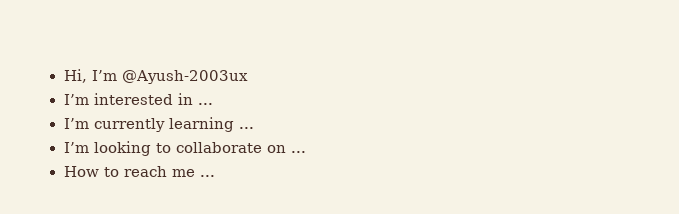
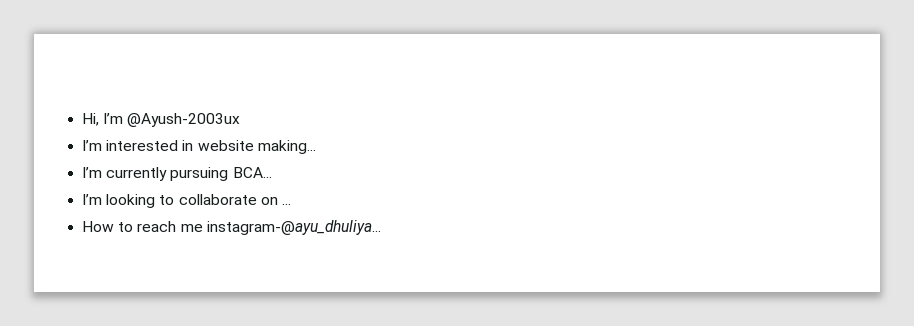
[197,103,213,105] ... -> [197,140,316,154] website making...
[168,117,254,132] learning ... -> [170,167,272,181] pursuing BCA...
[199,175,215,177] ... -> [206,220,381,235] instagram-@ayu_dhuliya...

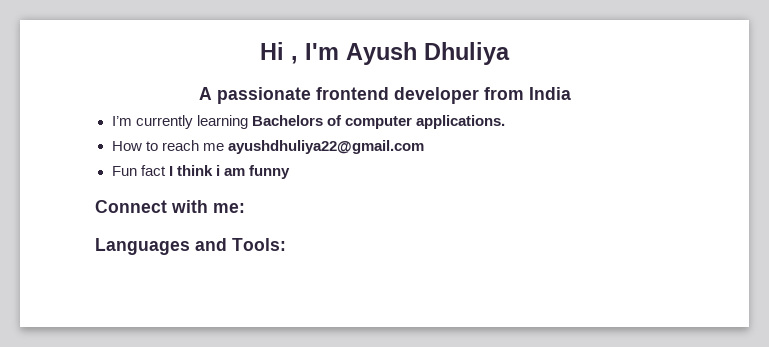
[82,113,241,127] [82,140,316,154] [82,167,272,181] [82,194,291,208] [82,220,381,235] Hi, I’m @Ayush-2003ux // I’m interested in website making... // I’m currently pursuing BCA... // I’m looking to collaborate on ... // How to reach me instagram-@ayu_dhuliya... -> [260,42,510,65] [198,87,571,104] [111,115,505,129] [111,140,424,154] [111,165,290,179] [95,200,245,213] [95,238,286,255] Hi , I'm Ayush Dhuliya // A passionate frontend developer from India // I’m currently learning Bachelors of computer applications. // How to reach me ayushdhuliya22@gmail.com // Fun fact I think i am funny // Connect with me: // Languages and Tools:

